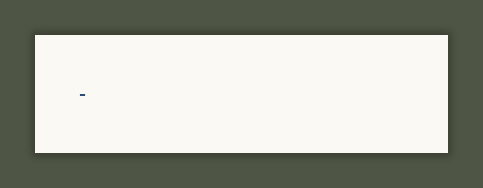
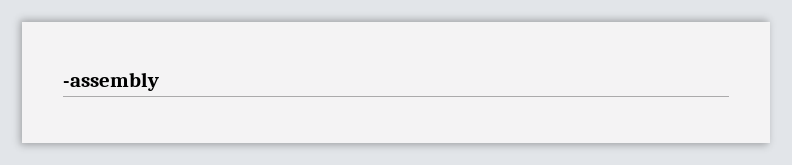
[79,94,86,100] - -> [63,72,159,91] -assembly

